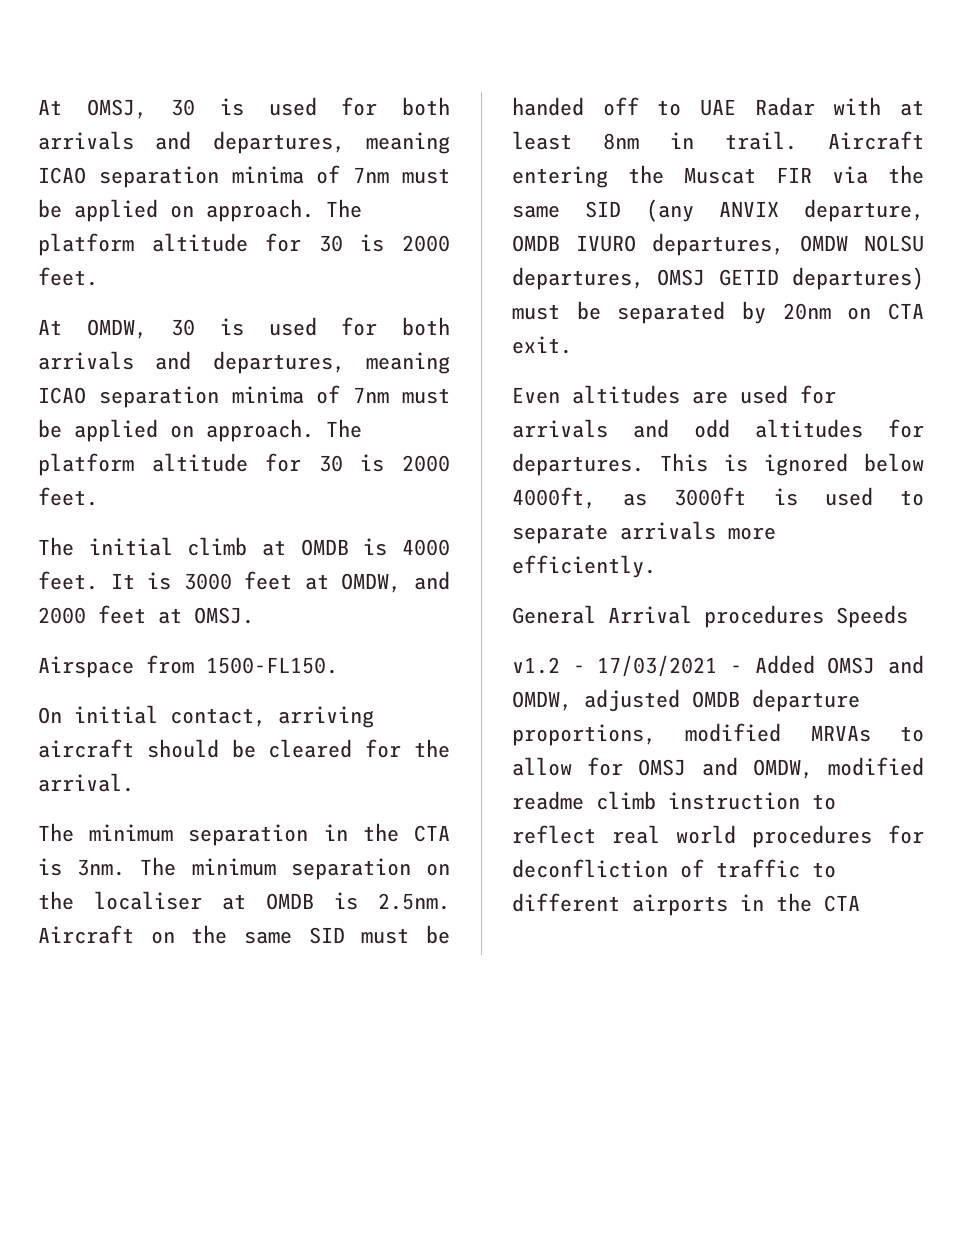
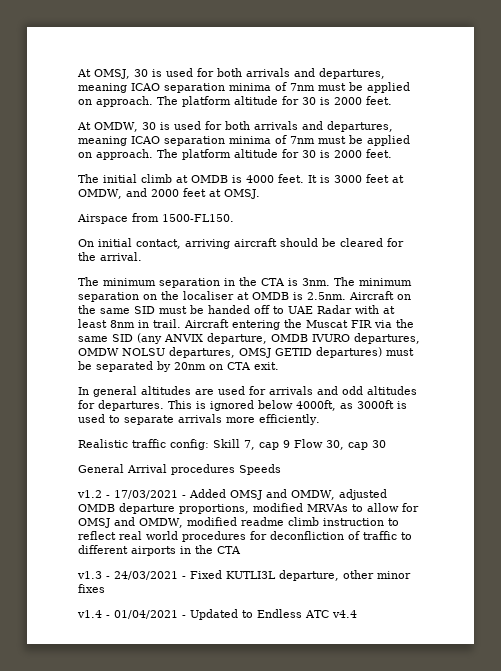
[512,387,560,404] Even -> [78,386,137,397] In general
(656, 566) none -> [78,439,386,450] // Realistic traffic config: Skill 7, cap 9 Flow 30, cap 30
(860, 903) none -> [77,570,411,581] [78,584,105,593] [77,609,357,620] // v1.3 - 24/03/2021 - Fixed KUTLI3L departure, other minor fixes // v1.4 - 01/04/2021 - Updated to Endless ATC v4.4

